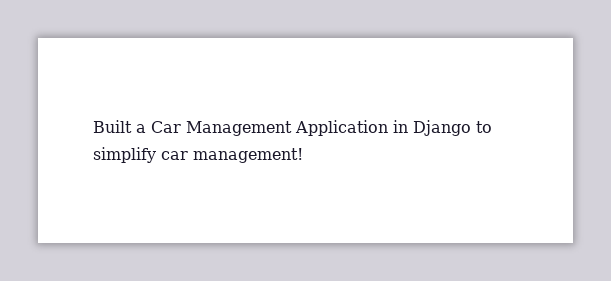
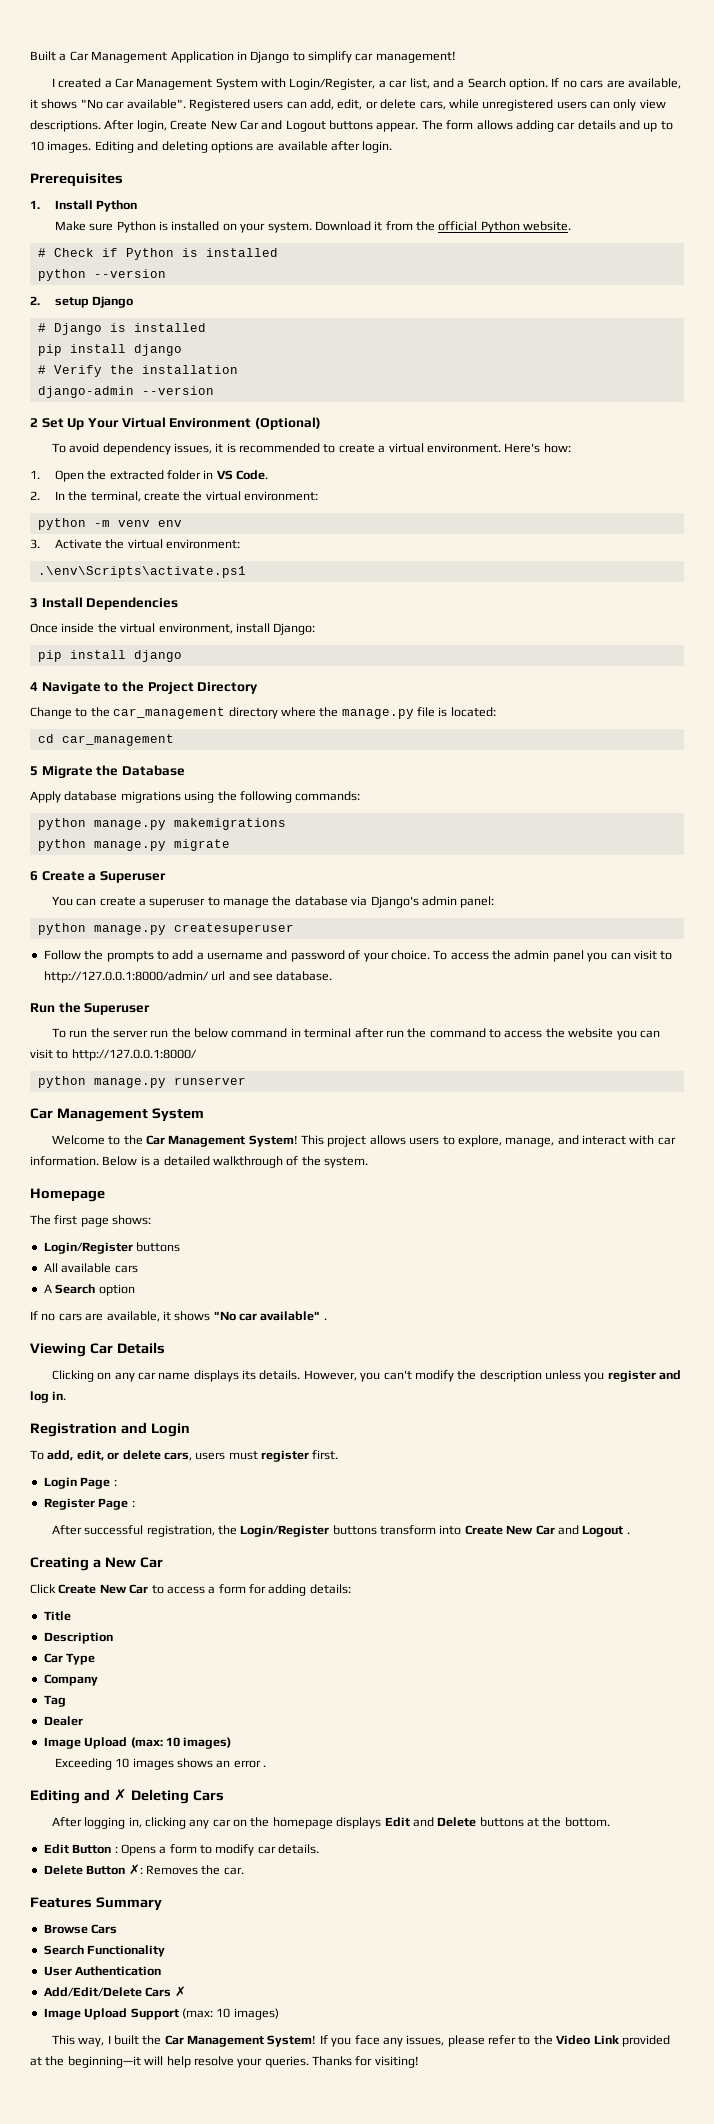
(303, 155) none -> [51,78,681,90] [30,99,666,111] [30,120,673,132] [30,141,393,153] [30,173,123,187] [30,200,138,212] [54,221,572,233] [37,248,278,260] [37,269,166,281] [30,296,134,308] [37,323,206,335] [37,344,182,356] [37,365,238,377] [37,386,214,398] [30,417,321,430] [51,443,571,455] [30,470,269,482] [30,491,319,502] [37,518,182,530] [30,539,241,549] [37,566,246,578] [30,597,179,610] [30,623,316,635] [37,650,182,662] [30,681,259,694] [30,707,496,719] [37,734,174,746] [30,765,185,778] [30,791,361,803] [37,818,286,830] [37,839,230,851] [30,871,166,883] [51,896,495,908] [37,923,294,935] [43,950,673,962] [43,971,333,983] [30,1002,151,1015] [51,1028,660,1040] [30,1049,197,1061] [37,1076,246,1088] [30,1108,204,1122] [51,1135,676,1147] [30,1156,368,1168] [30,1188,105,1202] [30,1215,152,1227] [43,1242,181,1254] [43,1263,138,1273] [43,1284,135,1296] [30,1311,327,1322] [30,1342,165,1357] [51,1370,682,1382] [30,1391,67,1403] [30,1422,190,1437] [30,1450,339,1462] [43,1477,117,1489] [43,1498,135,1510] [51,1525,630,1537] [30,1557,163,1571] [30,1584,351,1596] [43,1611,71,1621] [43,1632,113,1644] [43,1653,96,1665] [43,1674,98,1686] [43,1695,66,1707] [43,1716,83,1726] [43,1737,232,1749] [54,1758,267,1770] [30,1789,224,1804] [51,1817,610,1829] [43,1844,320,1856] [43,1864,244,1875] [30,1897,162,1911] [43,1924,118,1934] [43,1945,166,1957] [43,1966,162,1976] [43,1986,186,1997] [43,2008,279,2020] [51,2035,670,2047] [30,2056,419,2068] // I created a Car Management System with Login/Register, a car list, and a Search option. If no cars are available, it shows "No car available". Registered users can add, edit, or delete cars, while unregistered users can only view descriptions. After login, Create New Car and Logout buttons appear. The form allows adding car details and up to 10 images. Editing and deleting options are available after login. // Prerequisites // 1. Install Python // Make sure Python is installed on your system. Download it from the official Python website. // # Check if Python is installed // python --version // 2. setup Django // # Django is installed // pip install django // # Verify the installation // django-admin --version // 2 Set Up Your Virtual Environment (Optional) // To avoid dependency issues, it is recommended to create a virtual environment. Here's how: // 1. Open the extracted folder in VS Code. // 2. In the terminal, create the virtual environment: // python -m venv env // 3. Activate the virtual environment: // .\env\Scripts\activate.ps1 // 3 Install Dependencies // Once inside the virtual environment, install Django: // pip install django // 4 Navigate to the Project Directory // Change to the car_management directory where the manage.py file is located: // cd car_management // 5 Migrate the Database // Apply database migrations using the following commands: // python manage.py makemigrations // python manage.py migrate // 6 Create a Superuser // You can create a superuser to manage the database via Django's admin panel: // python manage.py createsuperuser // Follow the prompts to add a username and password of your choice. To access the admin panel you can visit to http://127.0.0.1:8000/admin/ url and see database. // Run the Superuser // To run the server run the below command in terminal after run the command to access the website you can visit to http://127.0.0.1:8000/ // python manage.py runserver // Car Management System // Welcome to the Car Management System! This project allows users to explore, manage, and interact with car information. Below is a detailed walkthrough of the system. // Homepage // The first page shows: // Login/Register buttons // All available cars // A Search option // If no cars are available, it shows "No car available" . // Viewing Car Details // Clicking on any car name displays its details. However, you can't modify the description unless you register and log in. // Registration and Login // To add, edit, or delete cars, users must register first. // Login Page : // Register Page : // After successful registration, the Login/Register buttons transform into Create New Car and Logout . // Creating a New Car // Click Create New Car to access a form for adding details: // Title // Description // Car Type // Company // Tag // Dealer // Image Upload (max: 10 images) // Exceeding 10 images shows an error . // Editing and ✗ Deleting Cars // After logging in, clicking any car on the homepage displays Edit and Delete buttons at the bottom. // Edit Button : Opens a form to modify car details. // Delete Button ✗: Removes the car. // Features Summary // Browse Cars // Search Functionality // User Authentication // Add/Edit/Delete Cars ✗ // Image Upload Support (max: 10 images) // This way, I built the Car Management System! If you face any issues, please refer to the Video Link provided at the beginning—it will help resolve your queries. Thanks for visiting!

